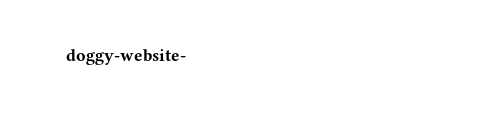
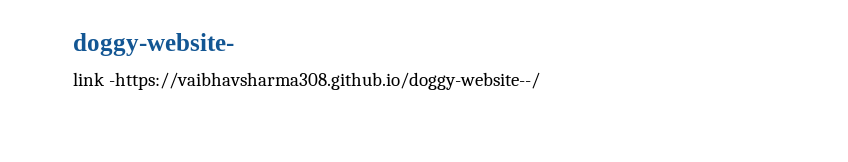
(186, 57) none -> [73,72,541,90] // link -https://vaibhavsharma308.github.io/doggy-website--/

